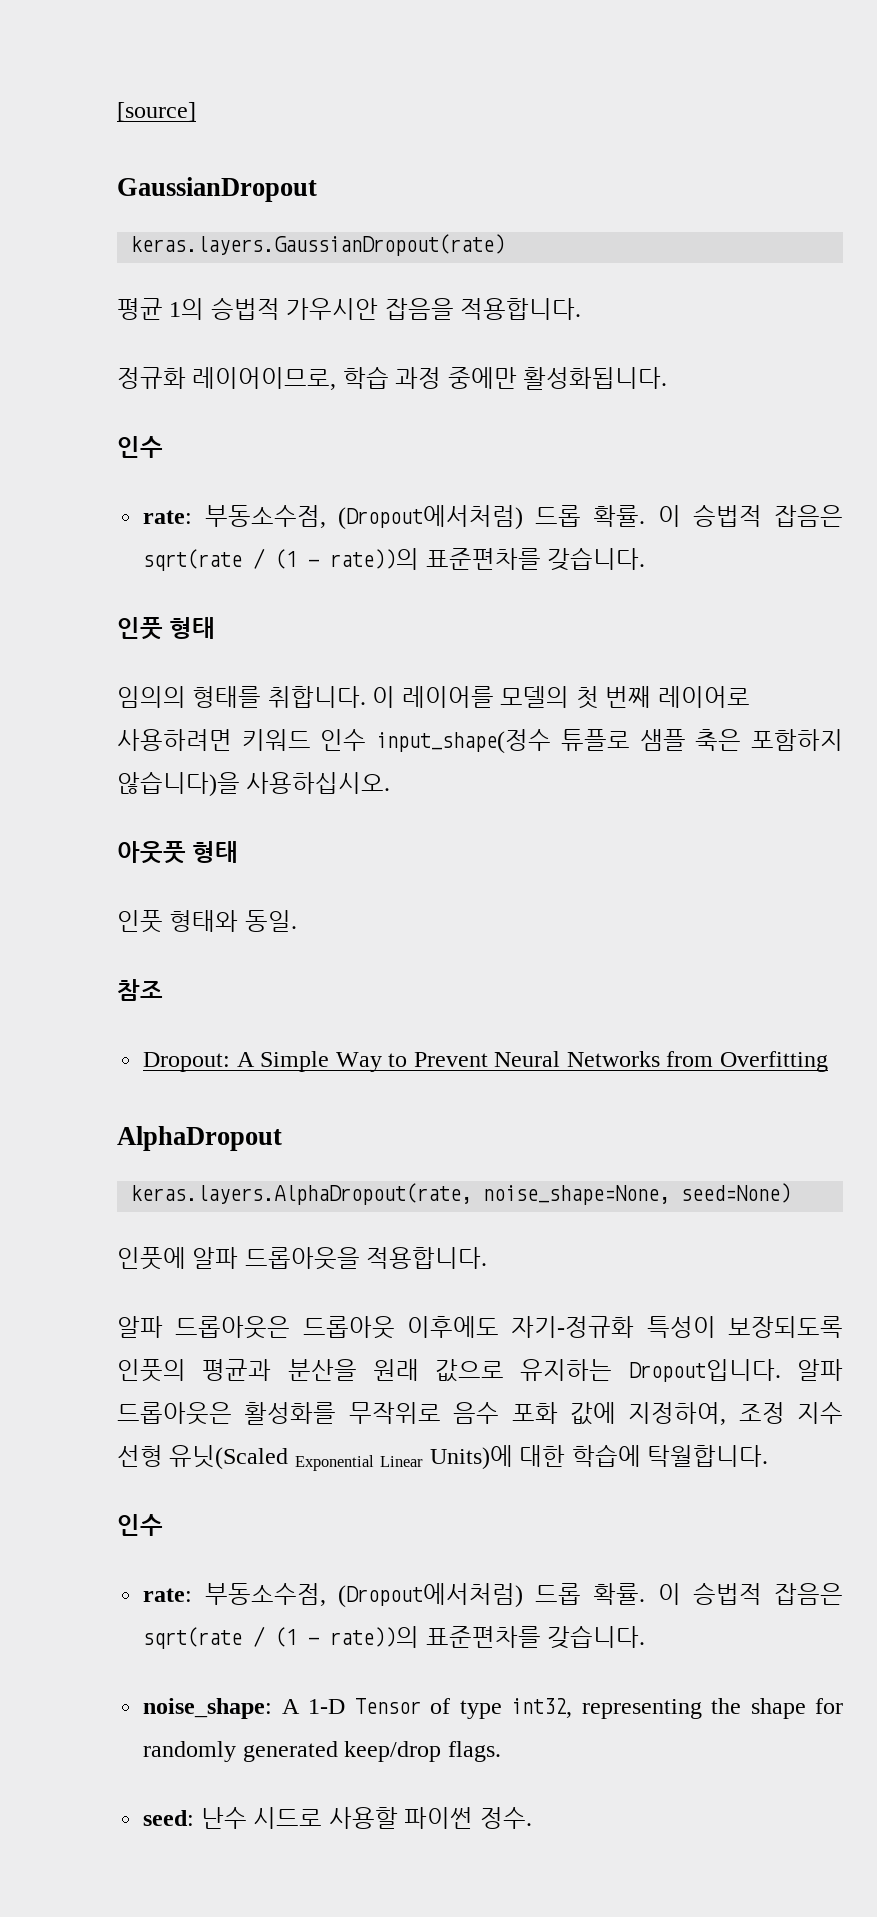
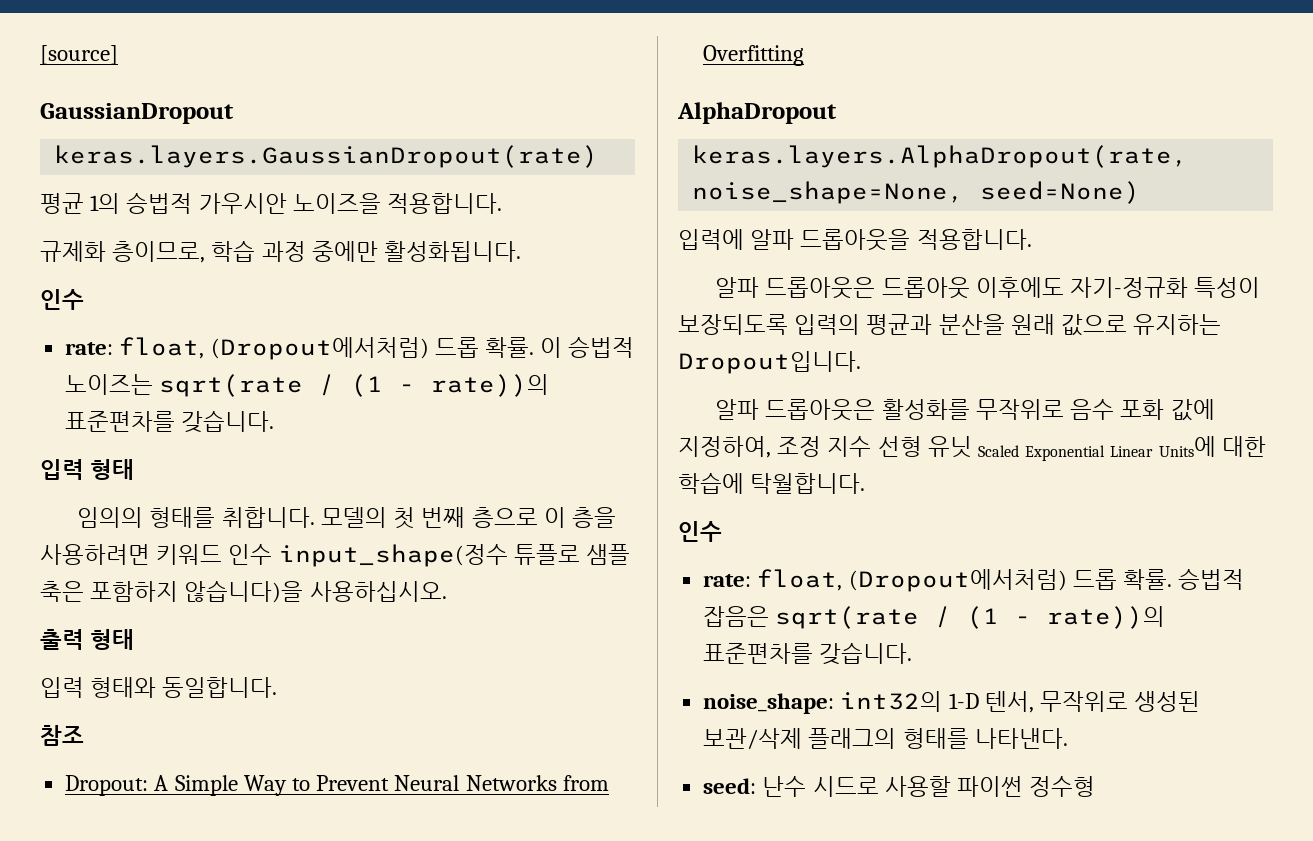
[384,298,582,320] [117,367,337,390] 잡음을 적용합니다. // 정규화 레이어이므로, -> [292,193,503,214] [40,241,206,263] 노이즈을 적용합니다. // 규제화 층이므로,
[204,504,844,530] [143,547,646,571] [117,617,163,640] 부동소수점, (Dropout에서처럼) 드롭 확률. 이 승법적 잡음은 sqrt(rate / (1 - rate))의 표준편차를 갖습니다. // 인풋 -> [119,336,635,360] [65,374,550,397] [65,410,275,433] [40,459,84,480] float, (Dropout에서처럼) 드롭 확률. 이 승법적 노이즈는 sqrt(rate / (1 - rate))의 표준편차를 갖습니다. // 입력
[372,686,494,708] 이 레이어를 -> (315, 517) none
[657,686,750,708] 레이어로 -> [471,507,616,528] 층으로 이 층을
[117,841,239,864] [117,910,297,933] 아웃풋 형태 // 인풋 형태와 동일. -> [40,629,135,650] [40,677,278,698] 출력 형태 // 입력 형태와 동일합니다.
[117,1247,186,1270] 인풋에 -> [678,229,744,250] 입력에
[117,1359,186,1382] 인풋의 -> [794,314,861,335] 입력의
(781, 1370) none -> (861, 362) //
[169,1445,289,1470] 유닛(Scaled -> [927,436,1020,458] 유닛 Scaled
[429,1445,513,1470] Units)에 -> [1158,436,1216,457] Units에
[204,1583,681,1608] 부동소수점, (Dropout에서처럼) 드롭 확률. 이 -> [757,569,1172,592] float, (Dropout에서처럼) 드롭 확률.
[281,1698,843,1719] [143,1741,501,1762] A 1-D Tensor of type int32, representing the shape for randomly generated keep/drop flags. -> [840,691,1201,713] [703,728,1068,750] int32의 1-D 텐서, 무작위로 생성된 보관/삭제 플래그의 형태를 나타낸다.
[479,1807,532,1829] 정수. -> [1029,776,1096,797] 정수형

